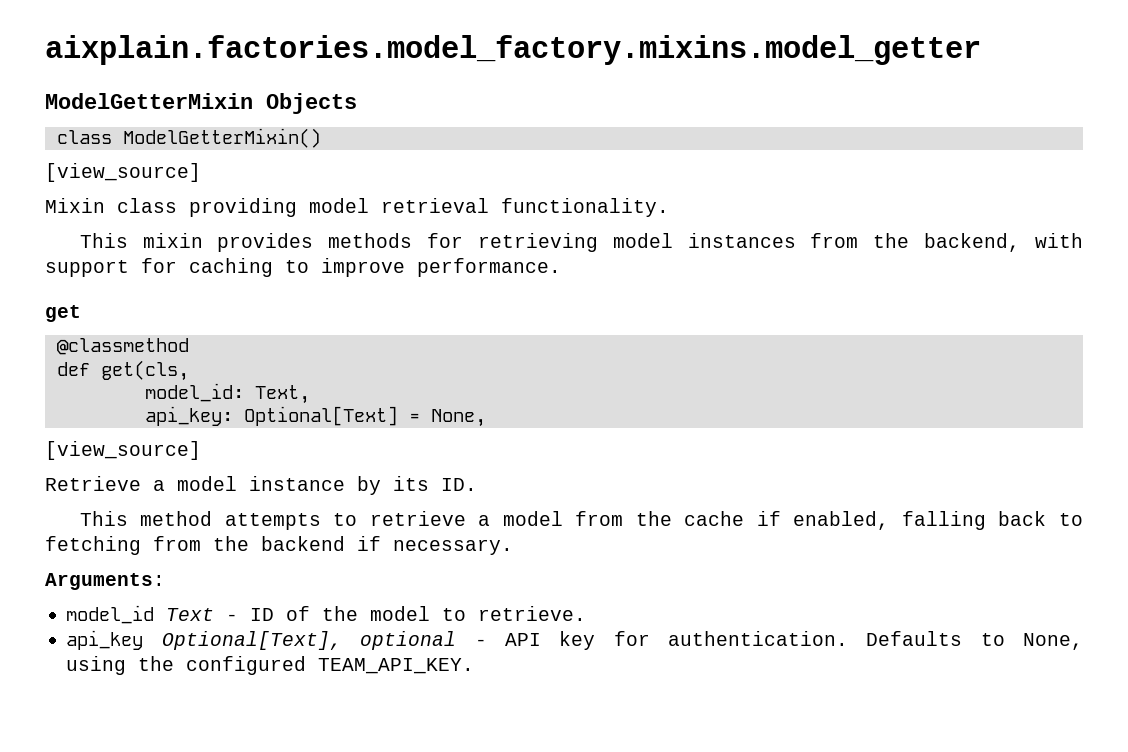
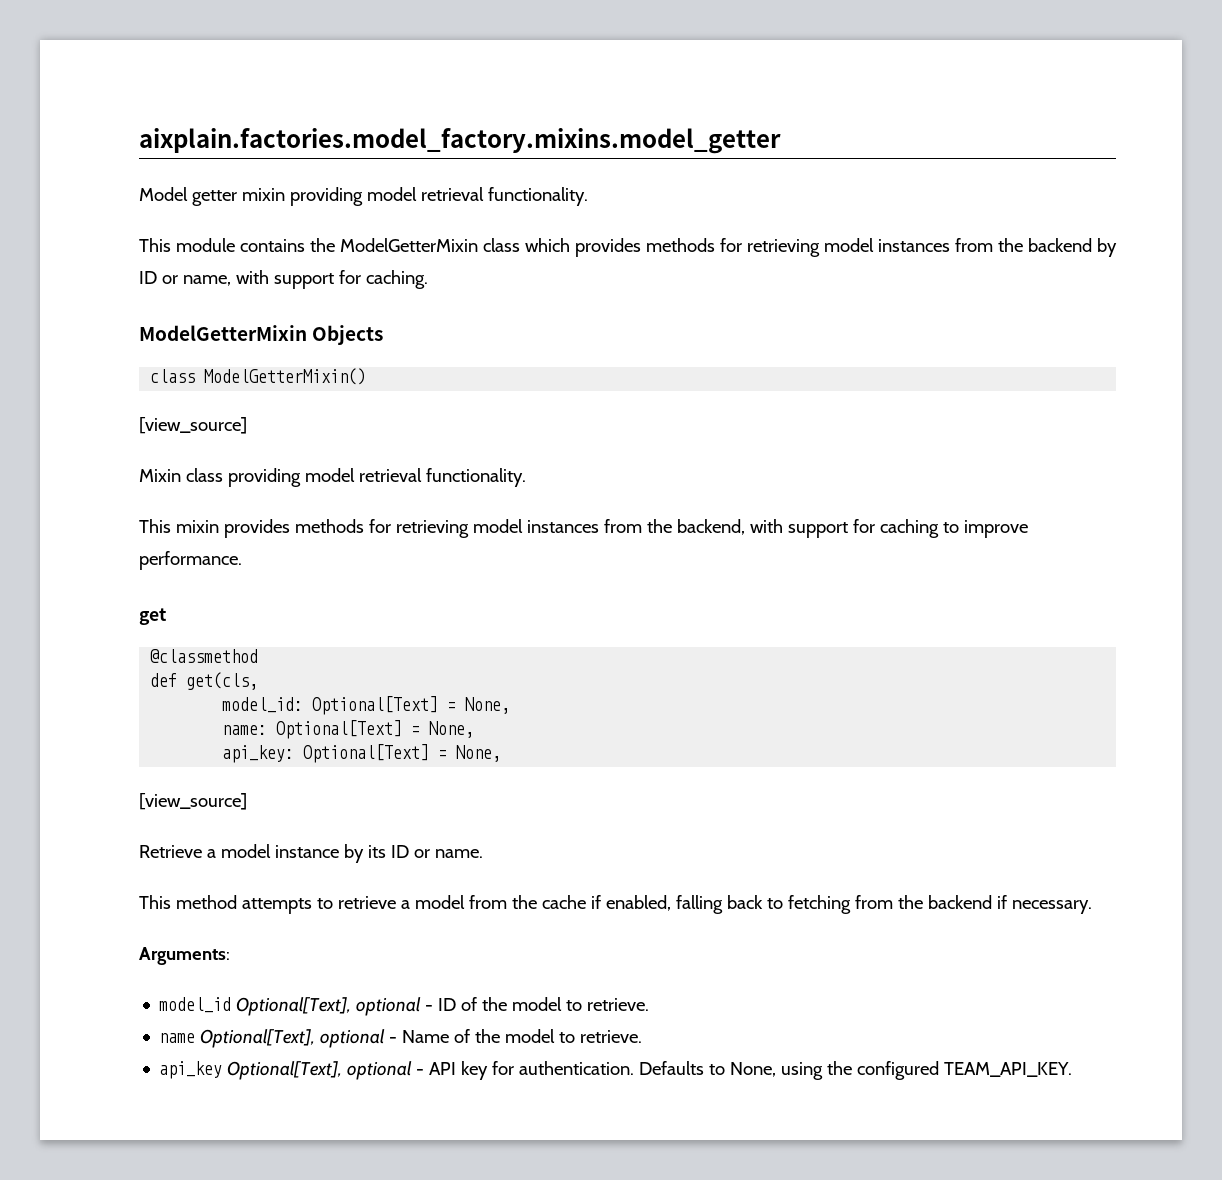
(981, 50) none -> [139,187,588,206] [139,238,1117,257] [139,270,428,289] // Model getter mixin providing model retrieval functionality. // This module contains the ModelGetterMixin class which provides methods for retrieving model instances from the backend by ID or name, with support for caching.
[254,385,310,404] Text, -> [312,696,511,715] [222,720,475,739] Optional[Text] = None, // name: Optional[Text] = None,
[441,478,477,491] ID. -> [390,845,483,858] ID or name.
[166,608,215,621] Text -> [236,997,422,1016] Optional[Text], optional
(587, 613) none -> [159,1029,643,1048] // name Optional[Text], optional - Name of the model to retrieve.

